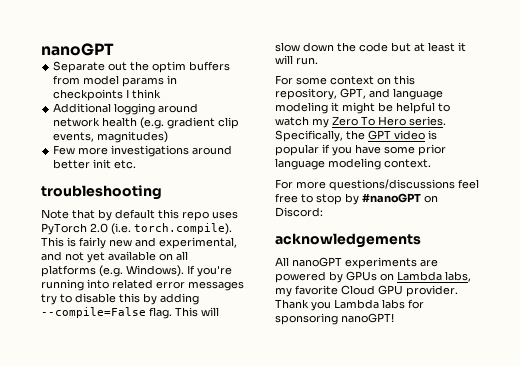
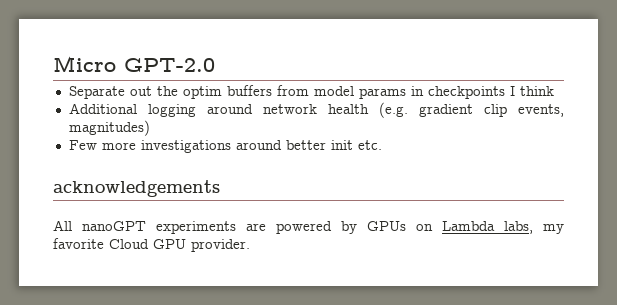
[41,43,114,56] nanoGPT -> [53,56,215,72] Micro GPT-2.0
[41,185,162,200] [41,209,238,221] [41,223,232,235] [41,237,237,249] [41,251,188,263] [41,265,232,277] [41,279,244,291] [41,293,199,305] [41,307,219,319] [275,42,466,52] [275,55,318,65] [275,75,415,85] [275,88,443,100] [275,102,450,114] [275,116,446,128] [275,130,437,142] [275,144,446,156] [275,158,431,170] [275,179,479,191] [275,193,438,205] [275,207,323,217] // troubleshooting // Note that by default this repo uses PyTorch 2.0 (i.e. torch.compile). This is fairly new and experimental, and not yet available on all platforms (e.g. Windows). If you're running into related error messages try to disable this by adding --compile=False flag. This will slow down the code but at least it will run. // For some context on this repository, GPT, and language modeling it might be helpful to watch my Zero To Hero series. Specifically, the GPT video is popular if you have some prior language modeling context. // For more questions/discussions feel free to stop by #nanoGPT on Discord: -> (382, 145) none
[275,299,424,311] [275,313,394,325] Thank you Lambda labs for sponsoring nanoGPT! -> (250, 245) none

